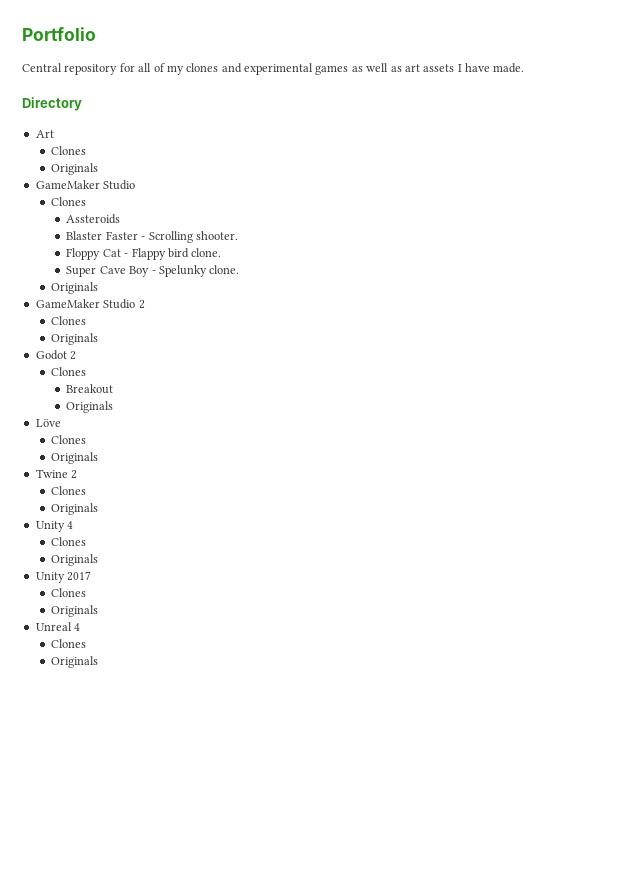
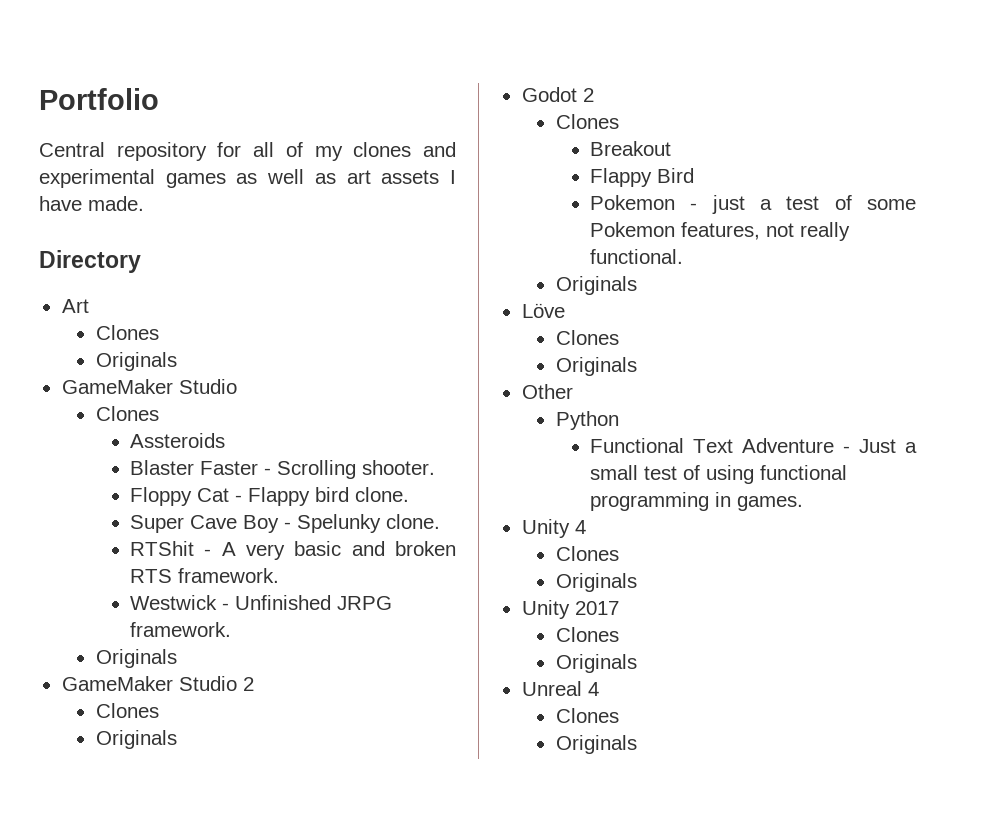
(240, 269) none -> [130,541,457,560] [130,568,280,583] [130,595,393,610] [130,622,232,637] // RTShit - A very basic and broken RTS framework. // Westwick - Unfinished JRPG framework.
[66,401,114,413] [35,418,61,427] [51,435,87,444] [51,452,99,464] [35,469,78,479] [51,486,87,495] [51,503,99,515] Originals // Löve // Clones // Originals // Twine 2 // Clones // Originals -> [590,168,695,187] [590,195,916,214] [590,222,851,241] [590,249,684,264] [555,276,637,295] [521,303,565,318] [555,330,619,345] [555,357,637,376] [521,384,573,399] [555,411,619,430] [590,438,917,453] [590,465,848,484] [590,492,804,511] Flappy Bird // Pokemon - just a test of some Pokemon features, not really functional. // Originals // Löve // Clones // Originals // Other // Python // Functional Text Adventure - Just a small test of using functional programming in games.

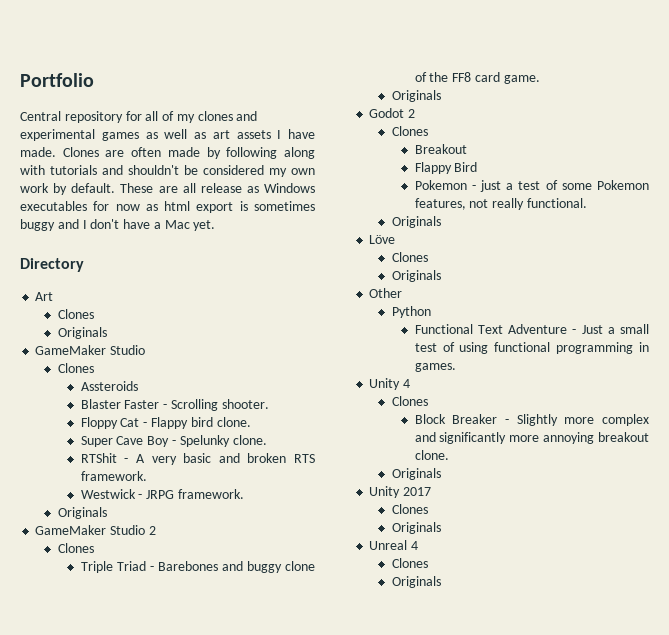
(144, 203) none -> [62,147,315,159] [20,165,315,177] [20,183,315,195] [20,201,315,213] [20,219,216,231] Clones are often made by following along with tutorials and shouldn't be considered my own work by default. These are all release as Windows executables for now as html export is sometimes buggy and I don't have a Mac yet.
[235,595,332,610] Unfinished -> (143, 496) none
(159, 710) none -> [80,561,315,573] [414,72,540,84] // Triple Triad - Barebones and buggy clone of the FF8 card game.
(619, 553) none -> [414,414,649,426] [414,432,649,444] [414,450,449,460] // Block Breaker - Slightly more complex and significantly more annoying breakout clone.

